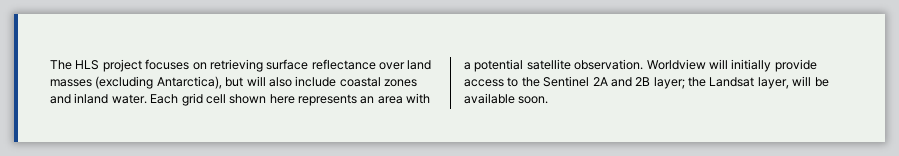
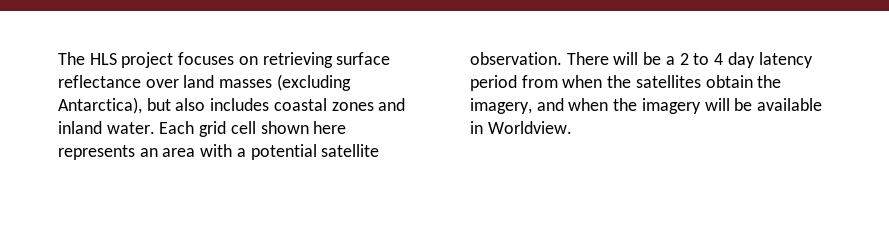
[246,76,337,87] will also include -> [175,98,270,111] also includes
[646,59,817,72] [464,76,789,89] Worldview will initially provide access to the Sentinel 2A and 2B layer; the Landsat layer, -> [566,52,813,68] [470,75,782,91] [470,98,701,114] There will be a 2 to 4 day latency period from when the satellites obtain the imagery, and when the imagery
[518,96,549,104] soon. -> [470,121,572,134] in Worldview.

